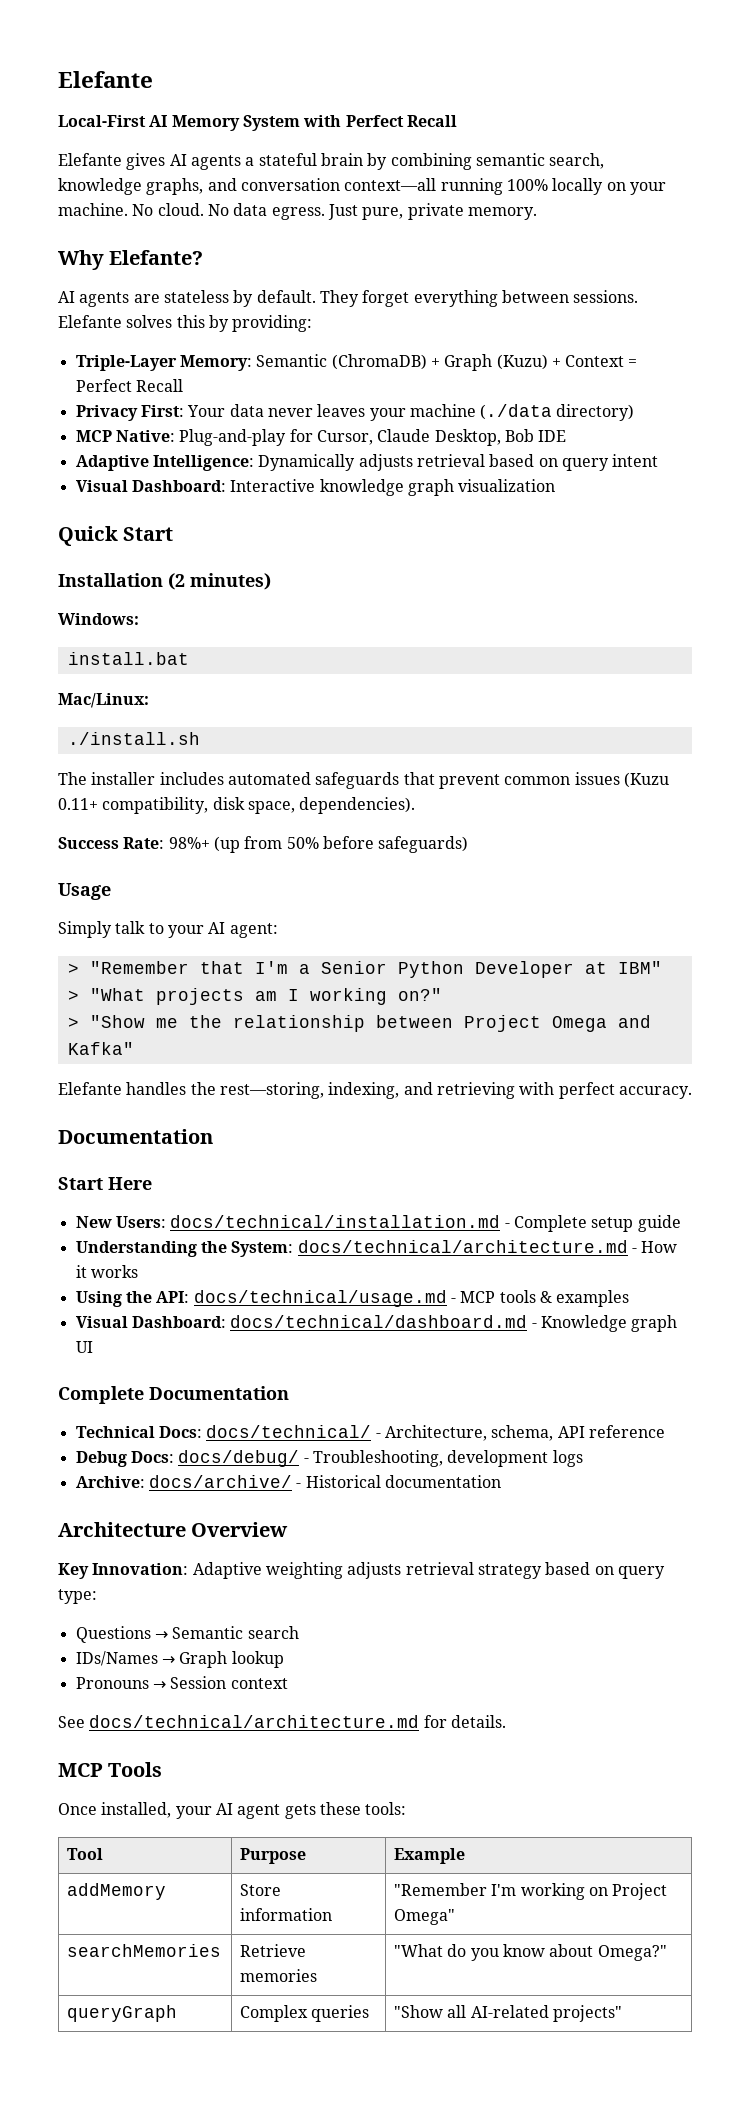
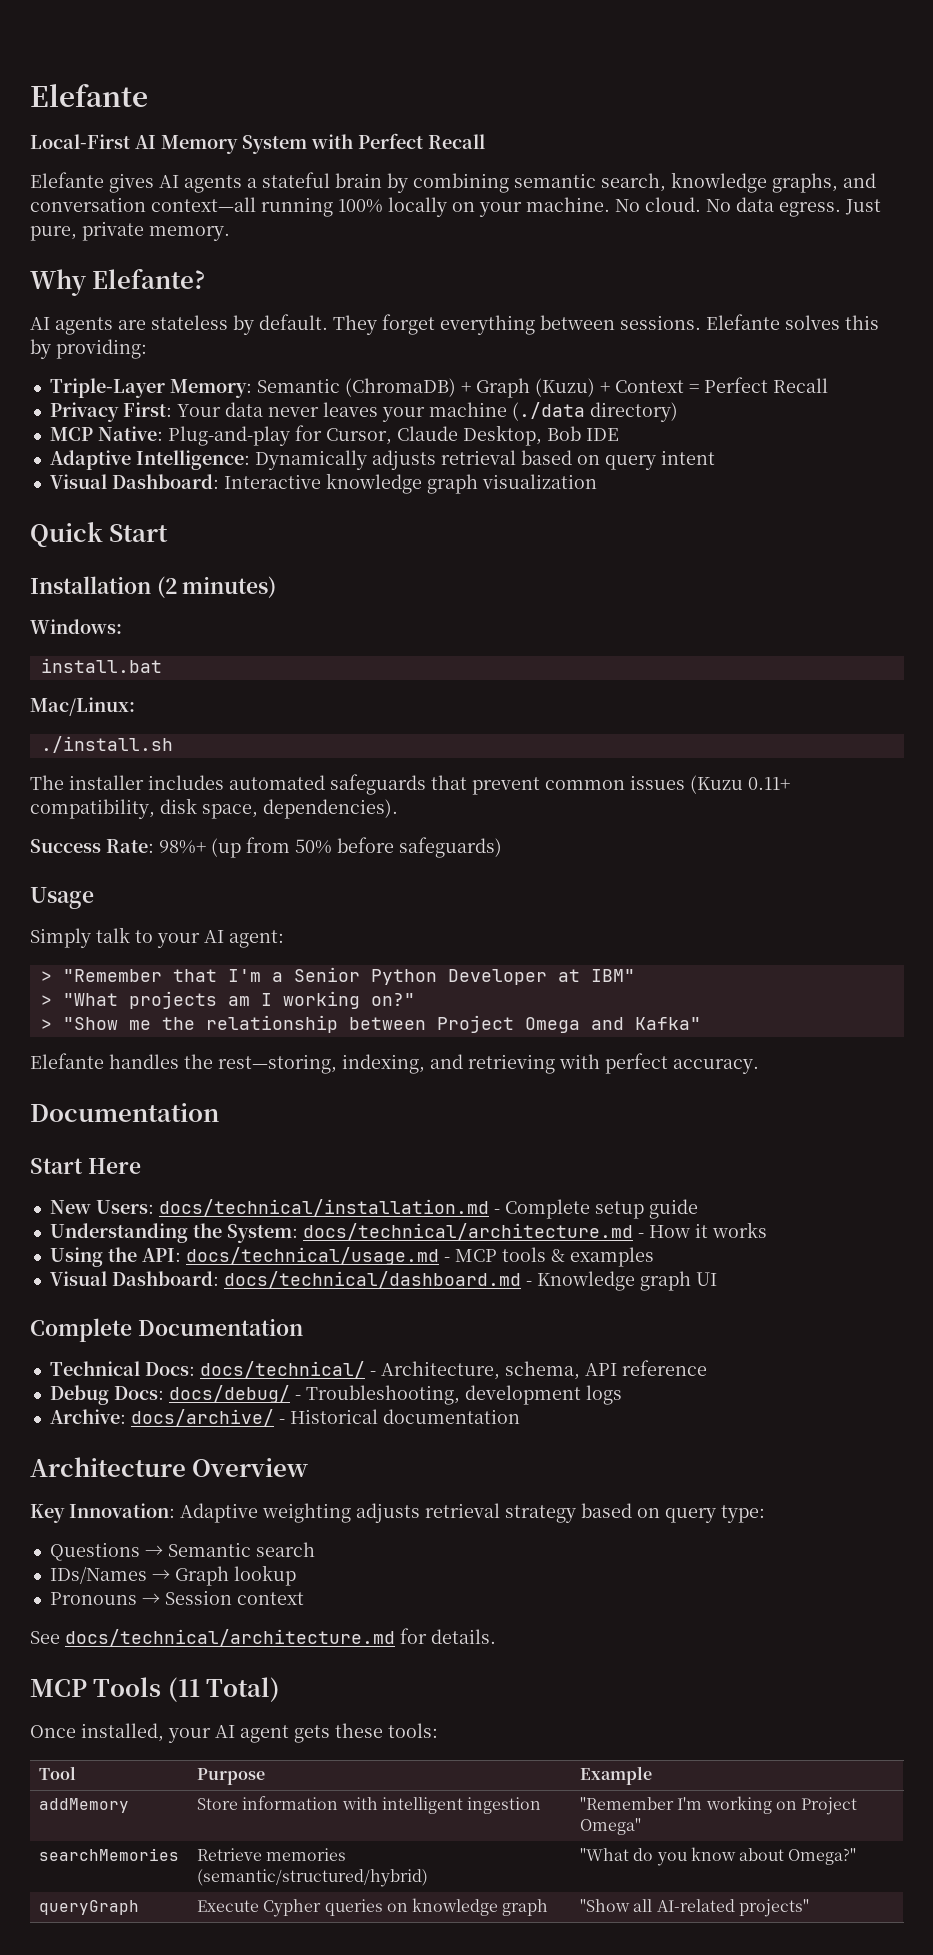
(163, 1769) none -> [167,1677,281,1702] (11 Total)
(333, 1914) none -> [341,1797,542,1814] with intelligent ingestion
(318, 1975) none -> [196,1869,428,1887] (semantic/structured/hybrid)
[240,2005,309,2022] Complex -> [196,1899,322,1917] Execute Cypher
(370, 2013) none -> [386,1898,549,1916] on knowledge graph

